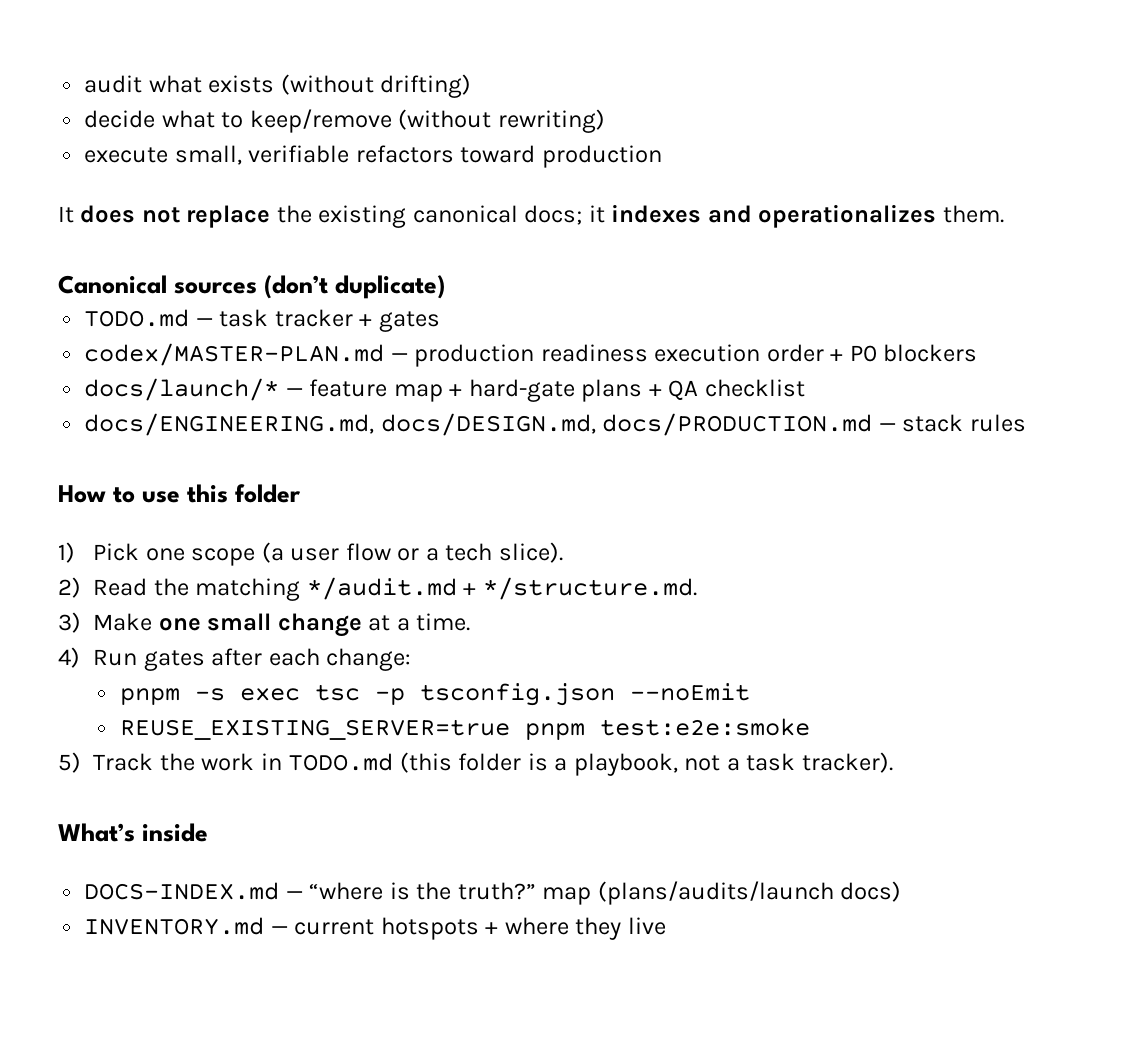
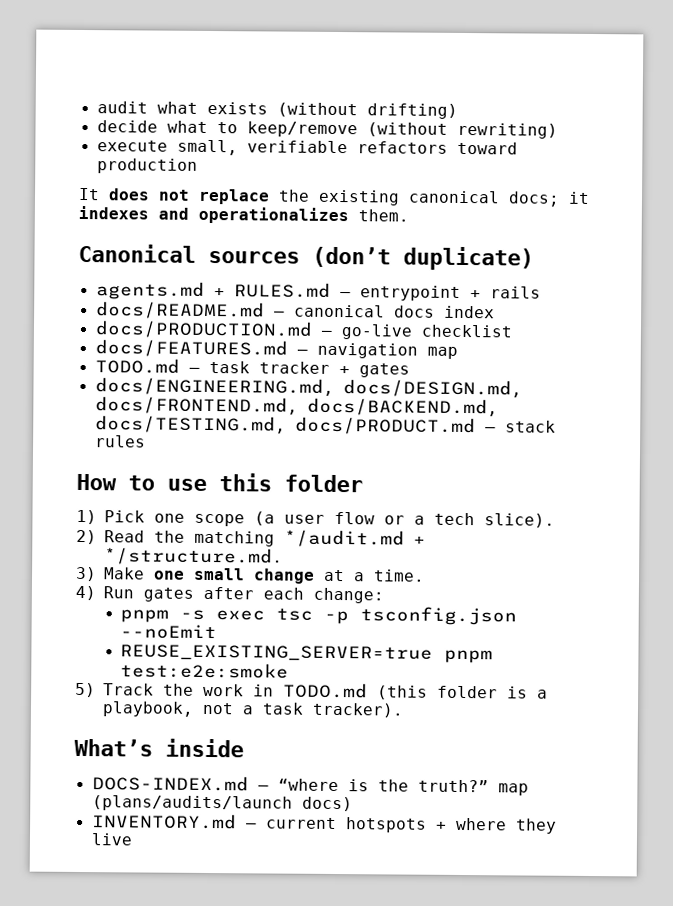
(445, 287) none -> [95,281,541,301] [95,301,495,320] [94,320,513,340] [94,339,458,359] // agents.md + RULES.md — entrypoint + rails // docs/README.md — canonical docs index // docs/PRODUCTION.md — go-live checklist // docs/FEATURES.md — navigation map
[84,343,978,367] [84,378,805,402] [84,413,873,436] codex/MASTER-PLAN.md — production readiness execution order + P0 blockers // docs/launch/* — feature map + hard-gate plans + QA checklist // docs/ENGINEERING.md, docs/DESIGN.md, docs/PRODUCTION.md -> [94,377,522,398] [94,396,498,417] [94,415,476,436] docs/ENGINEERING.md, docs/DESIGN.md, docs/FRONTEND.md, docs/BACKEND.md, docs/TESTING.md, docs/PRODUCT.md

